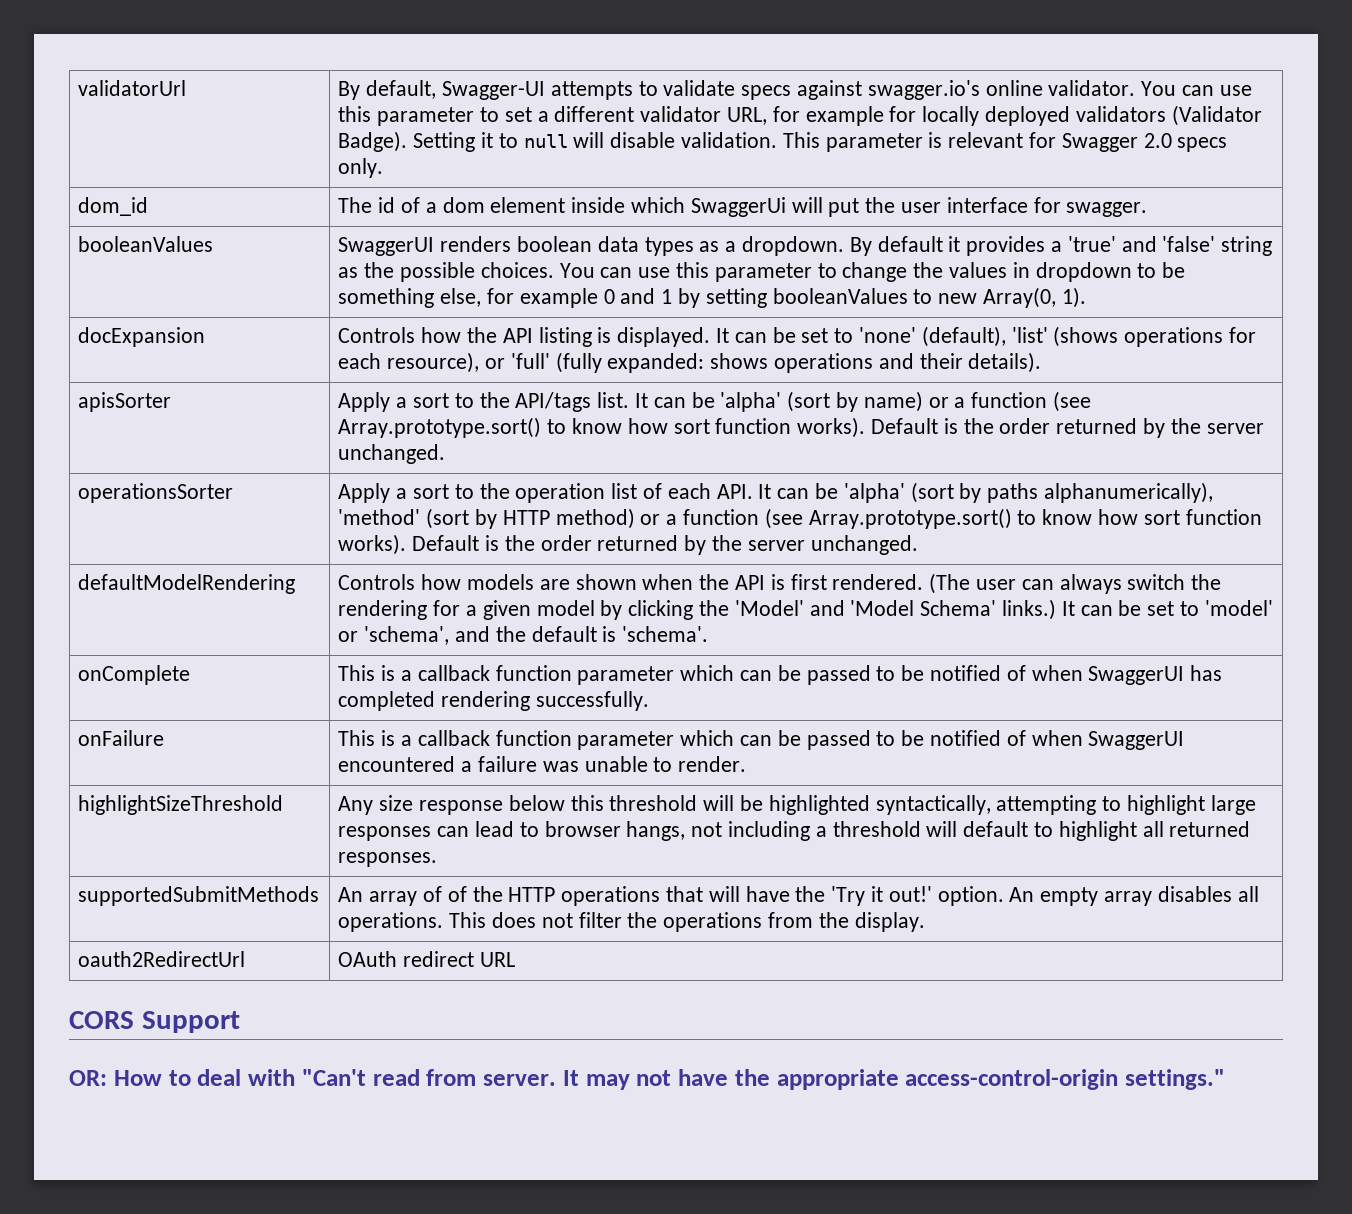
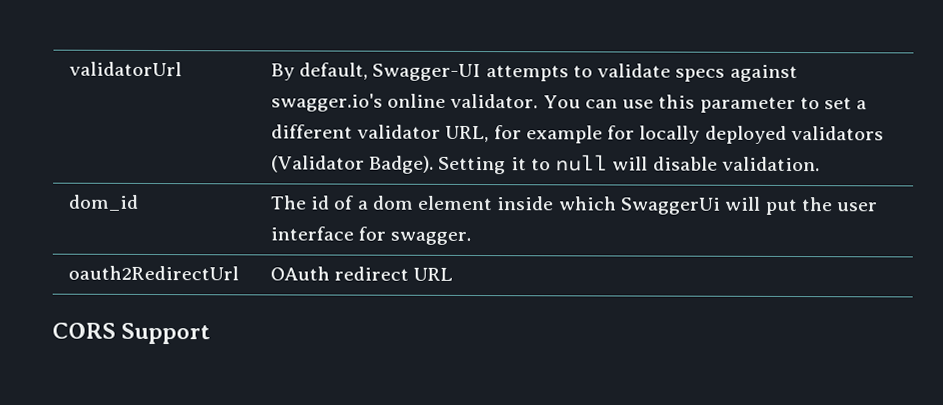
[782,132,1228,152] [338,158,384,178] This parameter is relevant for Swagger 2.0 specs only. -> (820, 164) none
[78,236,214,252] [338,236,1273,256] [338,262,1186,282] [338,287,1086,308] [78,327,206,347] [338,326,1257,347] [338,352,1042,373] [78,392,172,412] [338,391,1092,412] [338,417,1264,438] [338,444,446,464] [78,483,234,503] [338,482,1214,503] [338,508,1262,529] [338,534,918,555] [78,574,296,594] [338,573,1222,594] [338,599,1273,620] [338,626,709,645] [78,665,191,685] [338,665,1223,685] [338,691,649,711] [78,730,165,746] [338,730,1185,750] [338,756,747,772] [78,795,284,815] [338,795,1256,815] [338,821,1251,841] [338,852,438,867] [78,886,320,906] [338,886,1259,906] [338,912,925,932] // booleanValues | SwaggerUI renders boolean data types as a dropdown. By default it provides a 'true' and 'false' string as the possible choices. You can use this parameter to change the values in dropdown to be something else, for example 0 and 1 by setting booleanValues to new Array(0, 1). // docExpansion | Controls how the API listing is displayed. It can be set to 'none' (default), 'list' (shows operations for each resource), or 'full' (fully expanded: shows operations and their details). // apisSorter | Apply a sort to the API/tags list. It can be 'alpha' (sort by name) or a function (see Array.prototype.sort() to know how sort function works). Default is the order returned by the server unchanged. // operationsSorter | Apply a sort to the operation list of each API. It can be 'alpha' (sort by paths alphanumerically), 'method' (sort by HTTP method) or a function (see Array.prototype.sort() to know how sort function works). Default is the order returned by the server unchanged. // defaultModelRendering | Controls how models are shown when the API is first rendered. (The user can always switch the rendering for a given model by clicking the 'Model' and 'Model Schema' links.) It can be set to 'model' or 'schema', and the default is 'schema'. // onComplete | This is a callback function parameter which can be passed to be notified of when SwaggerUI has completed rendering successfully. // onFailure | This is a callback function parameter which can be passed to be notified of when SwaggerUI encountered a failure was unable to render. // highlightSizeThreshold | Any size response below this threshold will be highlighted syntactically, attempting to highlight large responses can lead to browser hangs, not including a threshold will default to highlight all returned responses. // supportedSubmitMethods | An array of of the HTTP operations that will have the 'Try it out!' option. An empty array disables all operations. This does not filter the operations from the display. -> (472, 238) none
[69,1069,1225,1090] // OR: How to deal with "Can't read from server. It may not have the appropriate access-control-origin settings." -> (212, 333) none

